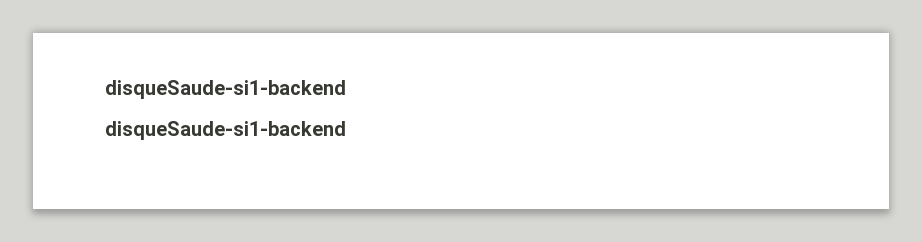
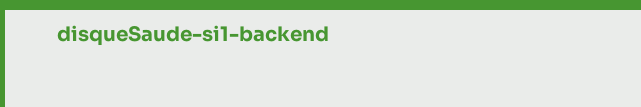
[105,80,346,99] [105,121,346,140] disqueSaude-si1-backend // disqueSaude-si1-backend -> [57,25,329,46] disqueSaude-si1-backend

